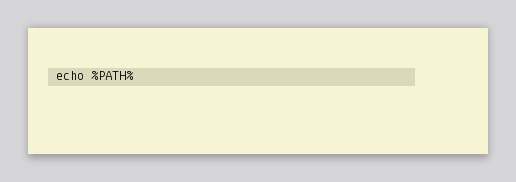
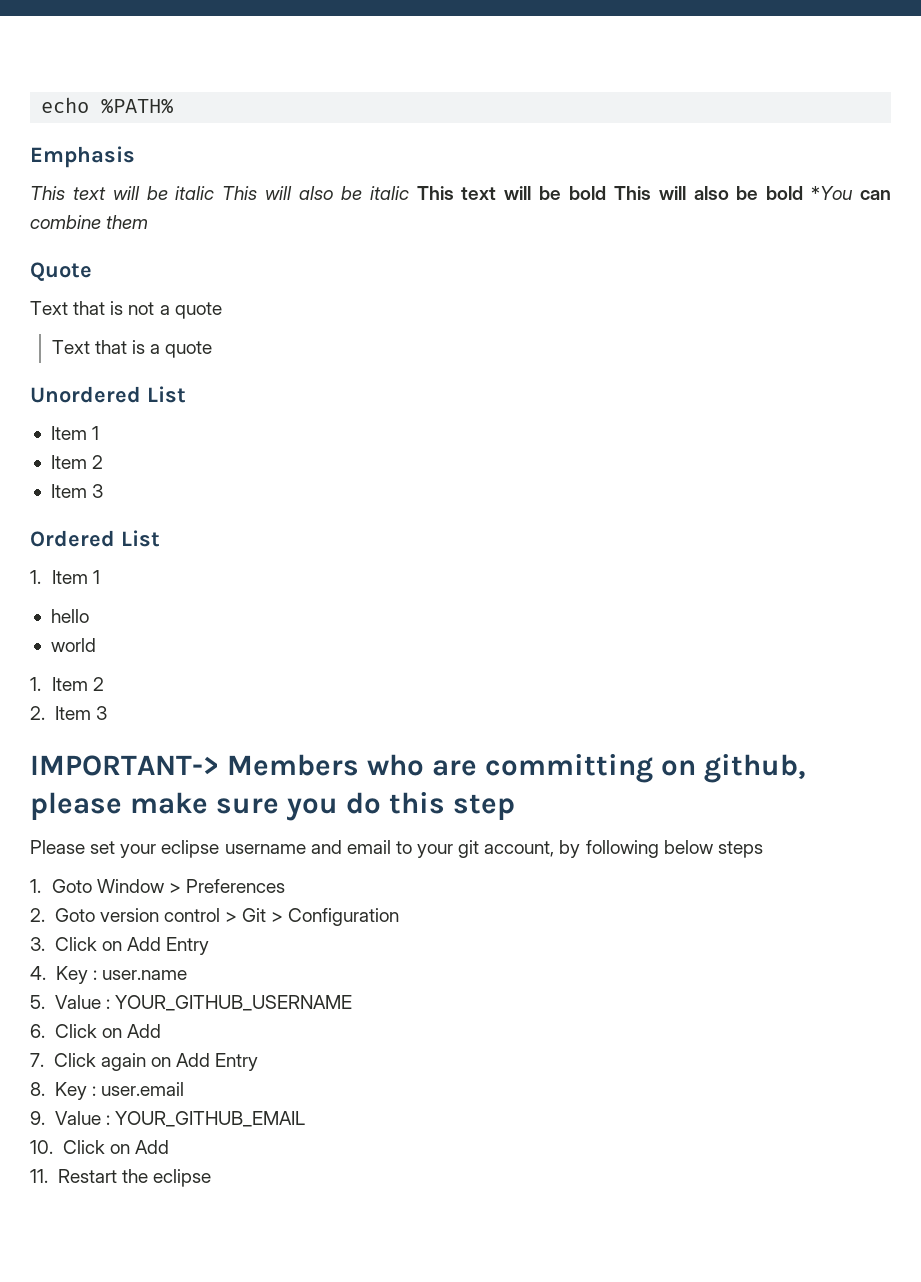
(135, 75) none -> [30,146,135,168] [30,186,892,200] [30,215,149,229] [30,262,92,281] [30,301,222,319] [51,340,213,358] [30,386,186,403] [50,426,100,440] [50,455,104,469] [50,484,104,498] [30,530,160,547] [30,570,101,584] [50,609,89,623] [50,638,96,652] [30,677,105,691] [30,706,107,720] [30,754,805,783] [30,792,515,821] [30,840,763,858] [30,879,286,893] [30,908,400,926] [30,937,209,955] [30,966,187,984] [30,995,352,1011] [30,1024,161,1038] [30,1053,259,1071] [30,1082,184,1100] [30,1111,305,1127] [30,1140,169,1154] [30,1169,211,1187] // Emphasis // This text will be italic This will also be italic This text will be bold This will also be bold *You can combine them // Quote // Text that is not a quote // Text that is a quote // Unordered List // Item 1 // Item 2 // Item 3 // Ordered List // 1. Item 1 // hello // world // 1. Item 2 // 2. Item 3 // IMPORTANT-> Members who are committing on github, please make sure you do this step // Please set your eclipse username and email to your git account, by following below steps // 1. Goto Window > Preferences // 2. Goto version control > Git > Configuration // 3. Click on Add Entry // 4. Key : user.name // 5. Value : YOUR_GITHUB_USERNAME // 6. Click on Add // 7. Click again on Add Entry // 8. Key : user.email // 9. Value : YOUR_GITHUB_EMAIL // 10. Click on Add // 11. Restart the eclipse

